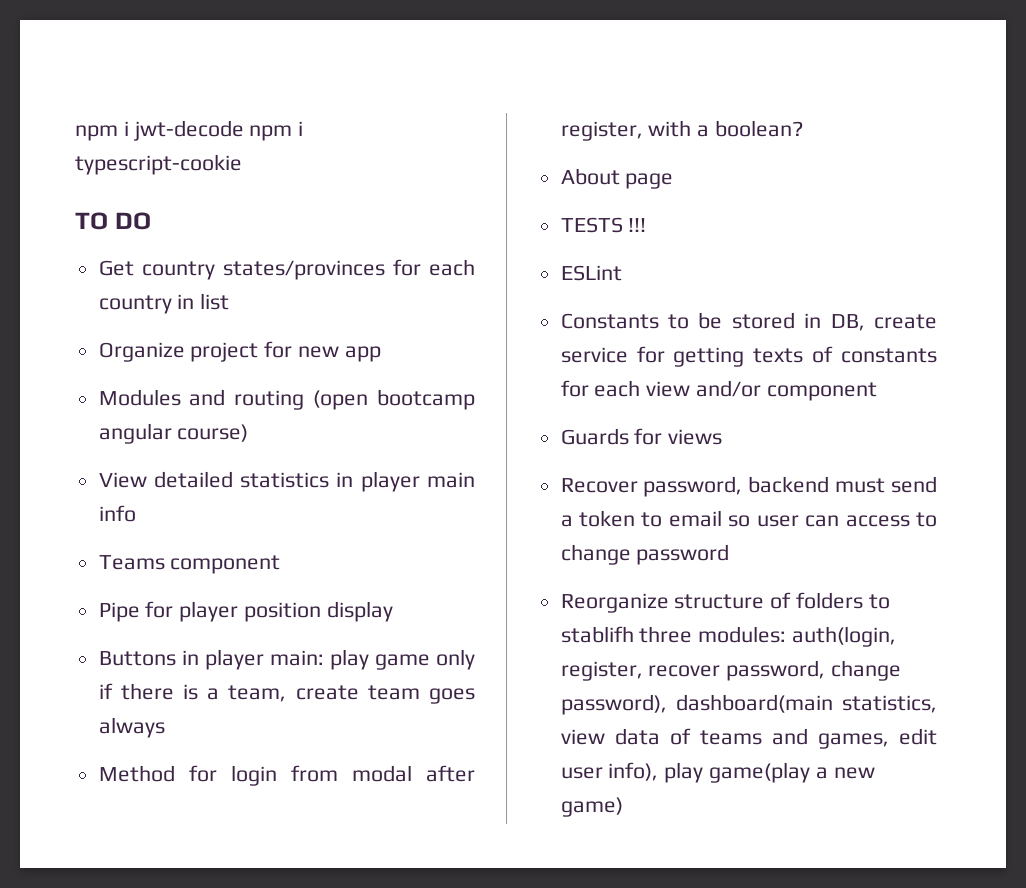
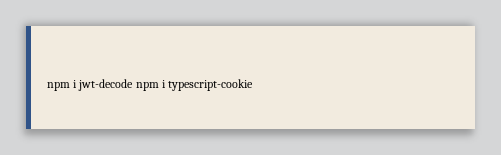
[75,212,151,230] [98,259,475,280] [98,293,230,314] [98,341,381,362] [98,389,475,410] [98,423,249,444] [98,471,475,492] [98,505,136,522] [98,555,281,574] [98,601,393,622] [98,649,475,670] [98,683,475,704] [98,717,165,738] [98,765,476,786] [560,120,804,141] [560,168,674,189] [560,217,647,233] [560,265,622,281] [560,312,937,331] [560,346,937,367] [560,380,877,401] [560,428,723,445] [560,476,937,497] [560,510,937,527] [560,544,730,565] [560,592,890,613] [560,626,897,647] [560,660,902,681] [560,694,937,715] [560,728,937,749] [560,762,875,783] [560,797,623,817] // TO DO // Get country states/provinces for each country in list // Organize project for new app // Modules and routing (open bootcamp angular course) // View detailed statistics in player main info // Teams component // Pipe for player position display // Buttons in player main: play game only if there is a team, create team goes always // Method for login from modal after register, with a boolean? // About page // TESTS !!! // ESLint // Constants to be stored in DB, create service for getting texts of constants for each view and/or component // Guards for views // Recover password, backend must send a token to email so user can access to change password // Reorganize structure of folders to stablifh three modules: auth(login, register, recover password, change password), dashboard(main statistics, view data of teams and games, edit user info), play game(play a new game) -> (254, 85) none

